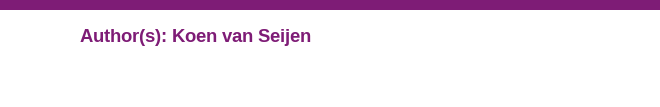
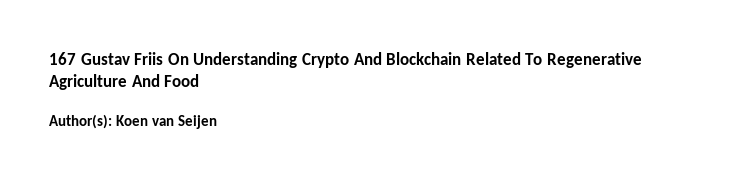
(80, 37) none -> [49,52,642,68] [49,74,200,90] 167 Gustav Friis On Understanding Crypto And Blockchain Related To Regenerative Agriculture And Food //

